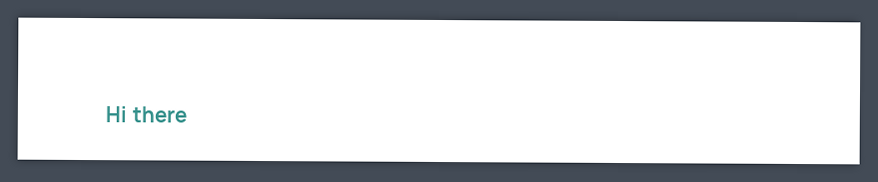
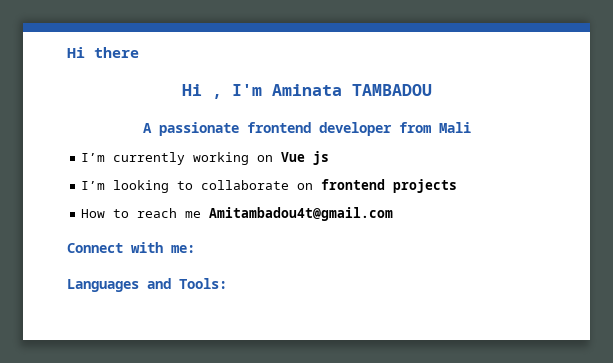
(187, 114) none -> [181,84,432,99] [142,122,471,136] [81,151,330,165] [81,179,458,193] [81,207,394,221] [67,242,195,253] [67,278,227,292] // Hi , I'm Aminata TAMBADOU // A passionate frontend developer from Mali // I’m currently working on Vue js // I’m looking to collaborate on frontend projects // How to reach me Amitambadou4t@gmail.com // Connect with me: // Languages and Tools:

